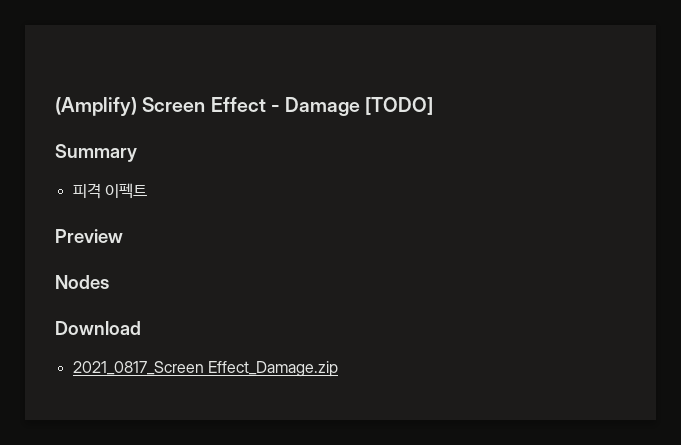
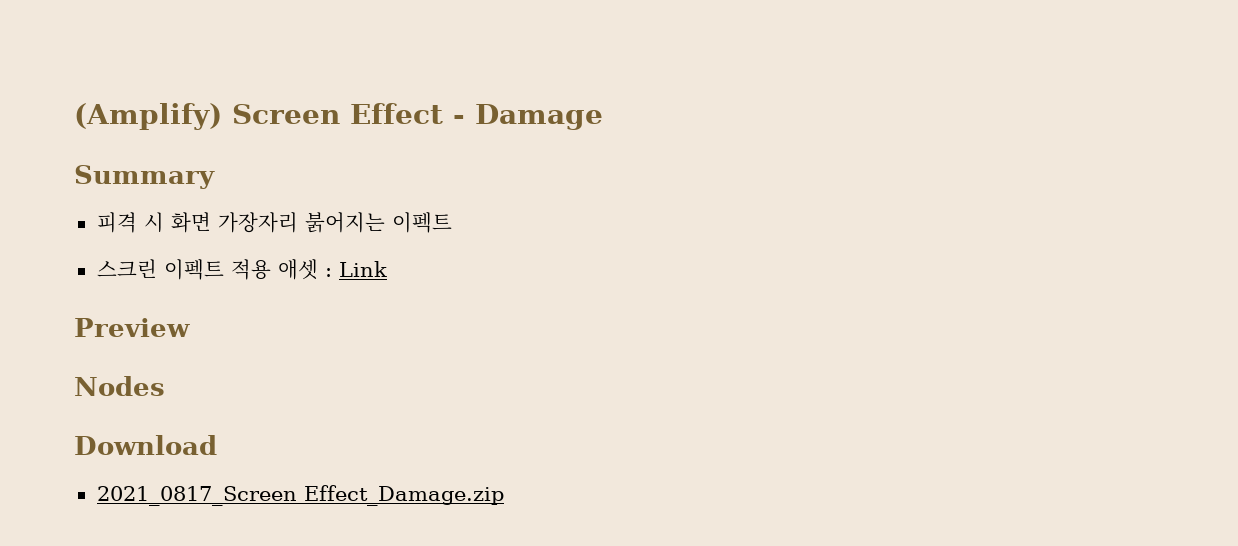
[365,97,434,115] [TODO] -> (603, 117) none
[104,183,147,199] 이펙트 -> [143,212,452,233] [96,259,387,280] 시 화면 가장자리 붉어지는 이펙트 // 스크린 이펙트 적용 애셋 : Link

